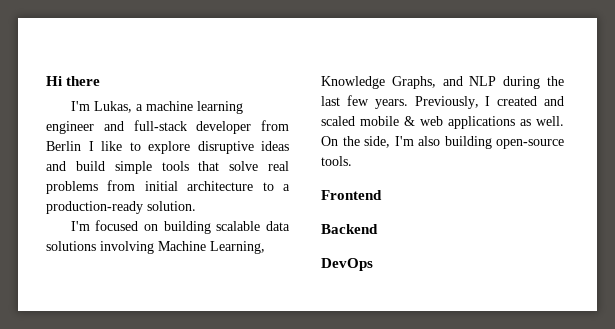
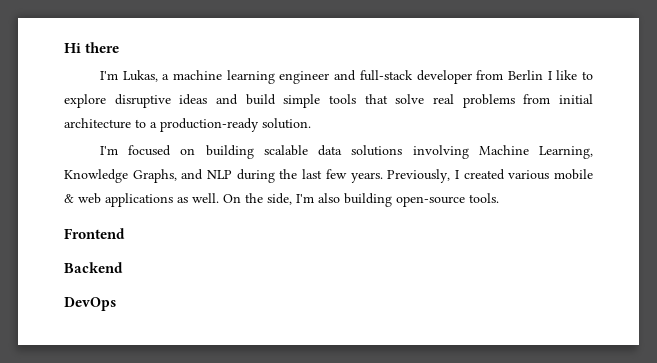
[544,96,564,106] [321,116,355,126] and scaled -> [508,170,550,180] various

